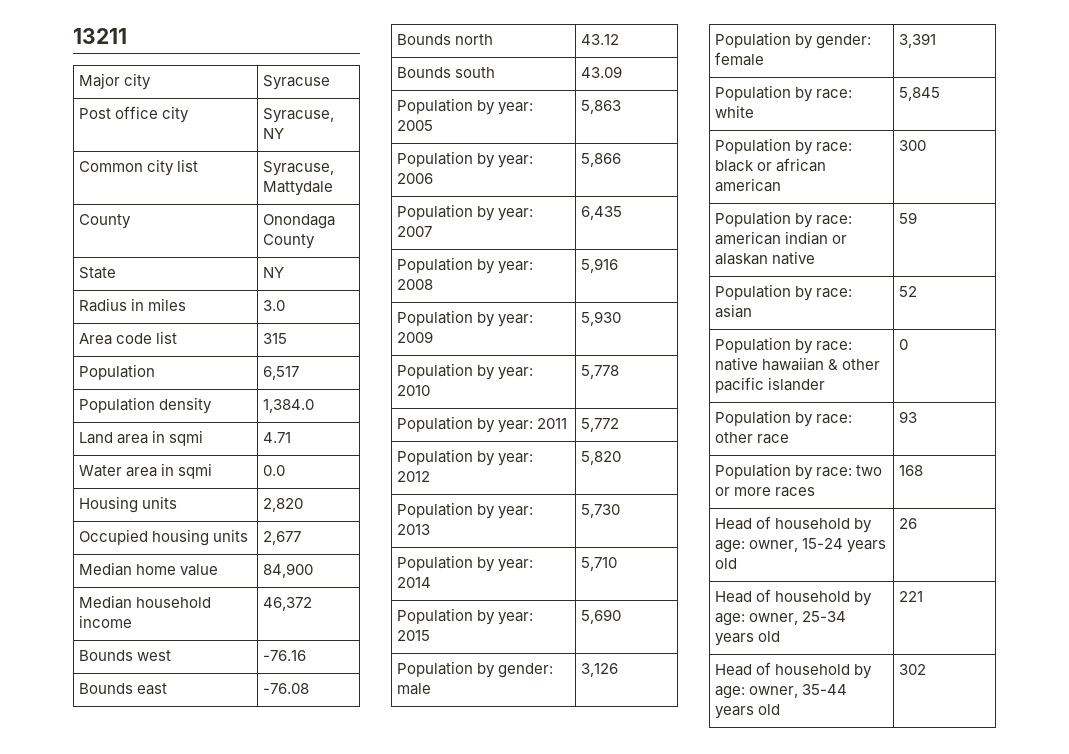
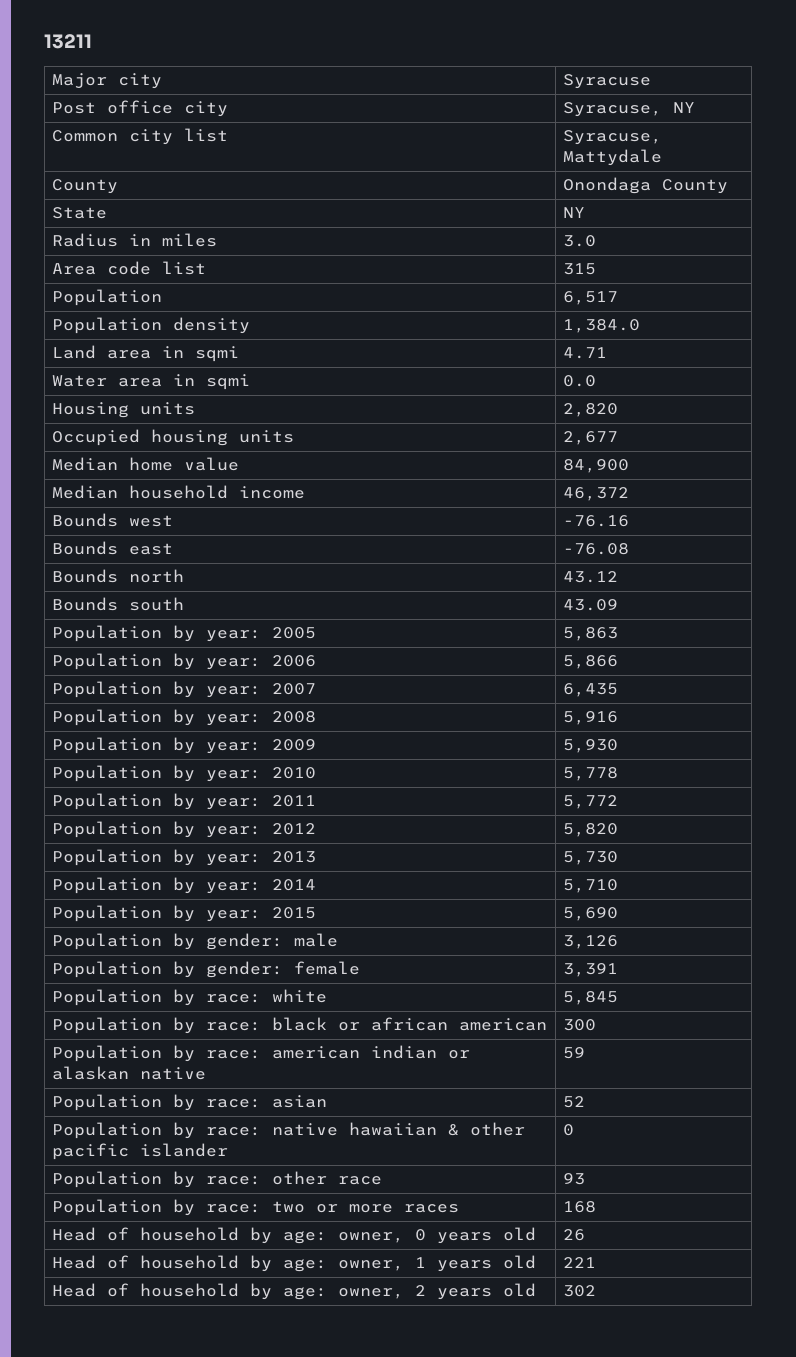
[802,538,844,549] 15-24 -> [415,1229,427,1241] 0
[802,611,847,622] 25-34 -> [415,1257,427,1268] 1
[802,684,848,695] 35-44 -> [415,1285,427,1296] 2

